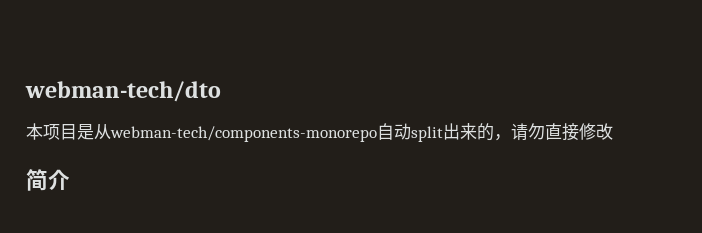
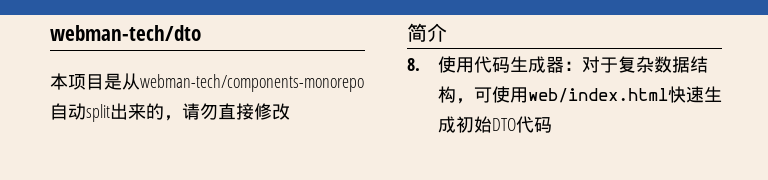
(70, 179) none -> [407,56,708,73] [437,86,722,104] [437,116,552,133] // 8.使用代码生成器：对于复杂数据结构，可使用web/index.html快速生成初始DTO代码

